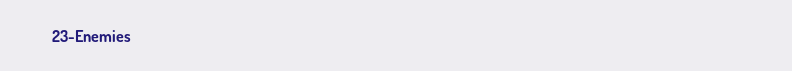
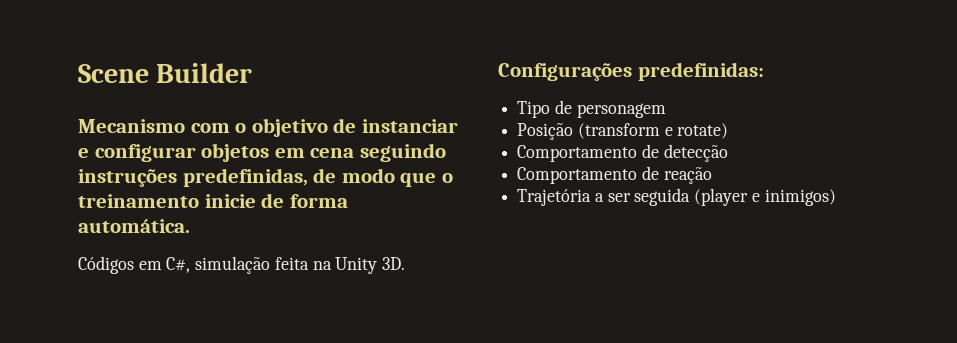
[52,30,131,42] 23-Enemies -> [78,63,253,83] [78,118,458,137] [78,143,446,162] [78,168,453,187] [78,193,348,208] [78,219,190,233] [78,256,406,274] [498,62,764,81] [517,100,666,118] [517,123,729,140] [517,144,728,162] [517,166,712,184] [517,188,836,206] Scene Builder // Mecanismo com o objetivo de instanciar e configurar objetos em cena seguindo instruções predefinidas, de modo que o treinamento inicie de forma automática. // Códigos em C#, simulação feita na Unity 3D. // Configurações predefinidas: // Tipo de personagem // Posição (transform e rotate) // Comportamento de detecção // Comportamento de reação // Trajetória a ser seguida (player e inimigos)

